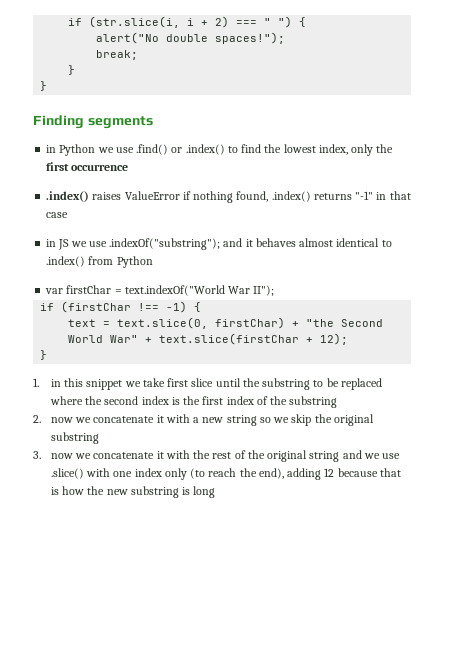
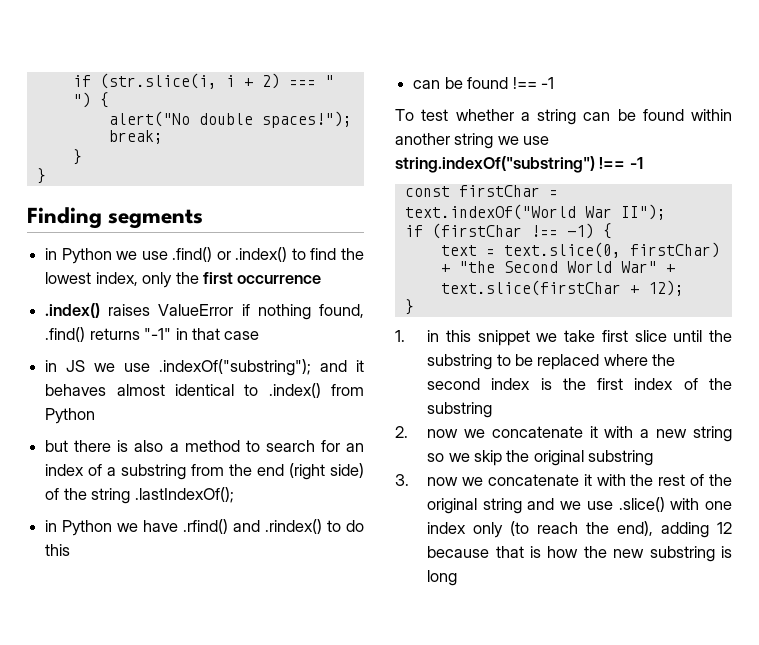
[271,191,311,202] .index() -> [45,327,86,342] .find()
[45,288,64,294] var -> [45,440,365,452] [45,463,364,480] [45,487,234,504] [45,519,364,536] [45,544,71,556] [413,77,554,89] [395,109,732,125] [395,133,550,149] [395,156,643,173] [404,186,450,197] but there is also a method to search for an index of a substring from the end (right side) of the string .lastIndexOf(); // in Python we have .rfind() and .rindex() to do this // can be found !== -1 // To test whether a string can be found within another string we use string.indexOf("substring") !== -1 // const

